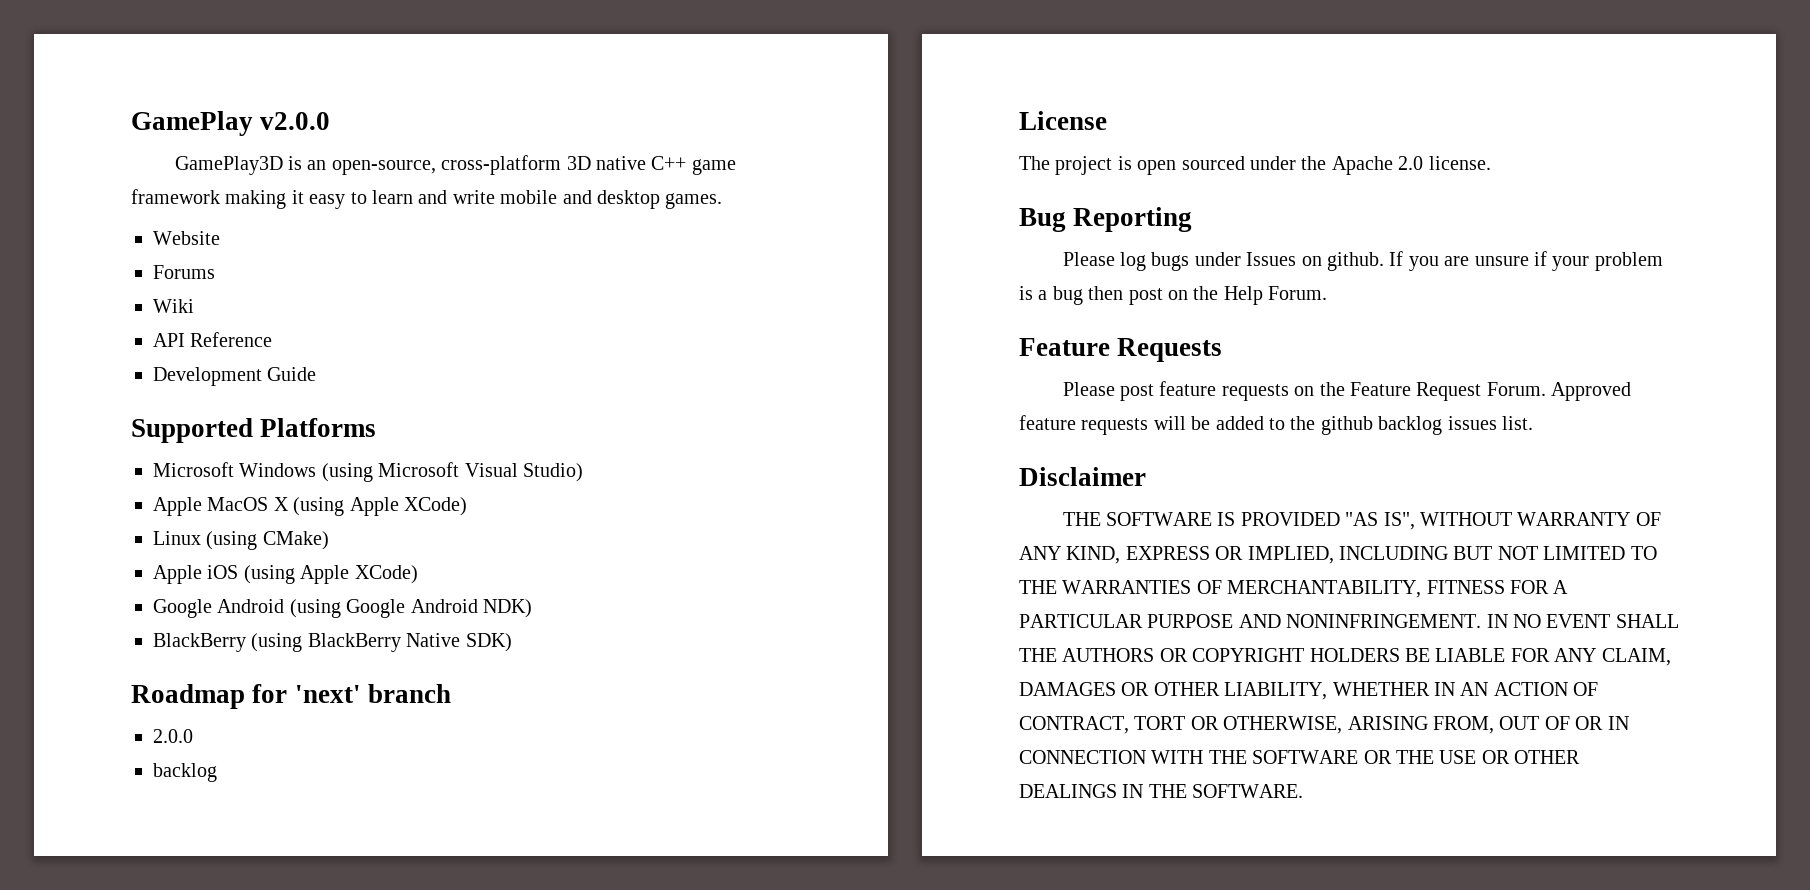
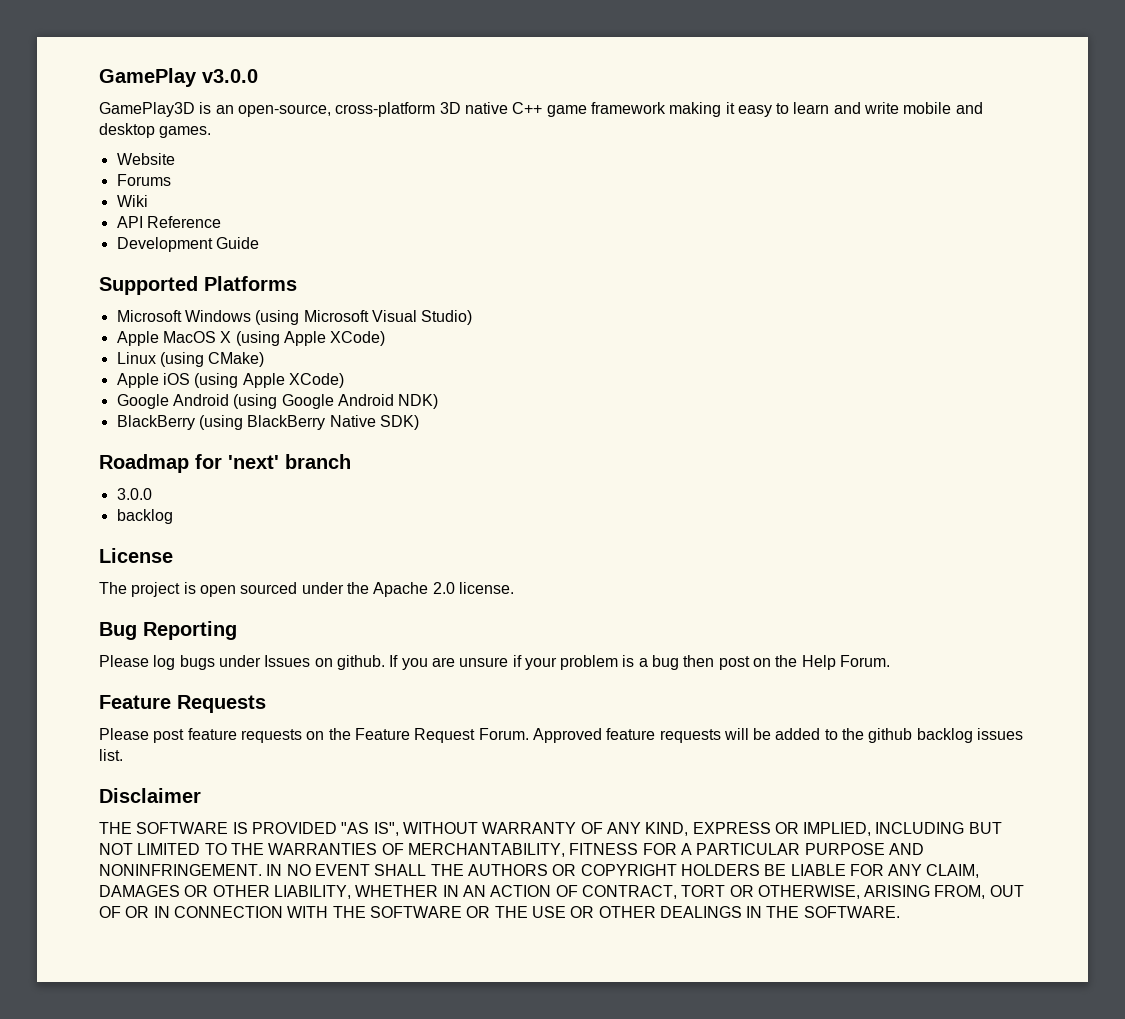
[260,112,331,130] v2.0.0 -> [202,69,258,83] v3.0.0
[153,729,193,743] 2.0.0 -> [116,488,152,500] 3.0.0

